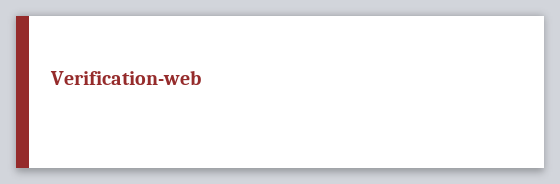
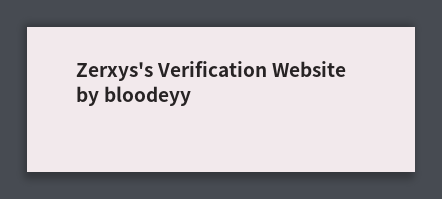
[50,70,201,85] Verification-web -> [76,61,347,81] [76,86,192,106] Zerxys's Verification Website by bloodeyy

